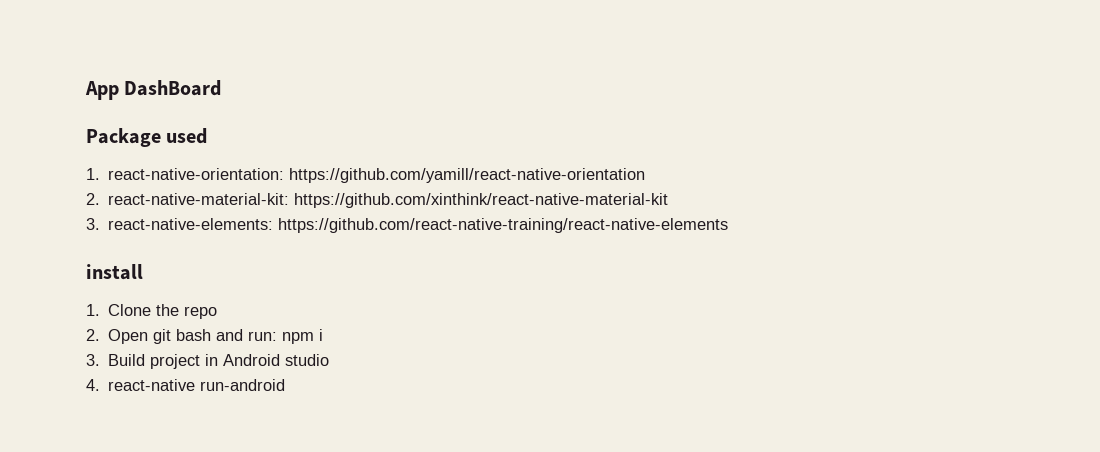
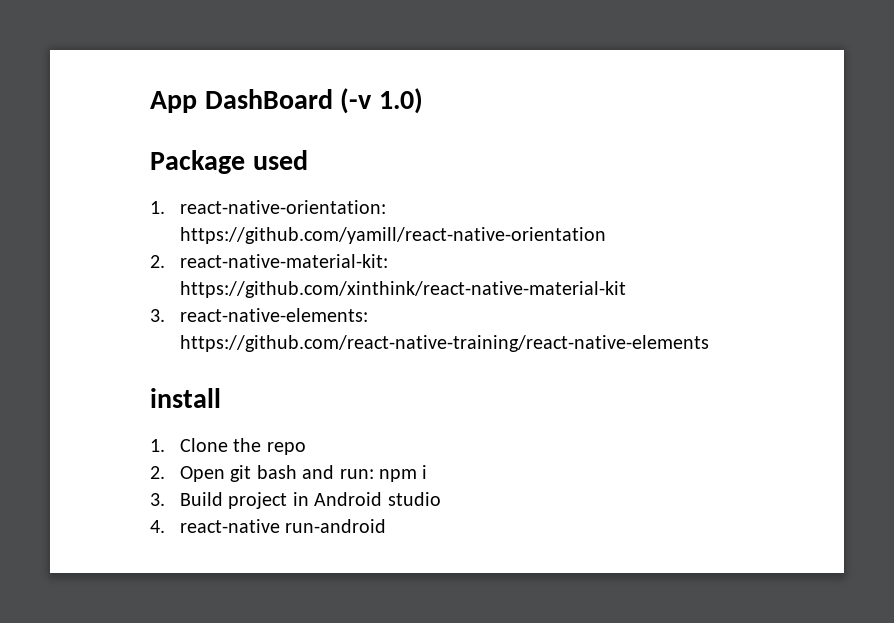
(222, 88) none -> [340,88,423,114] (-v 1.0)

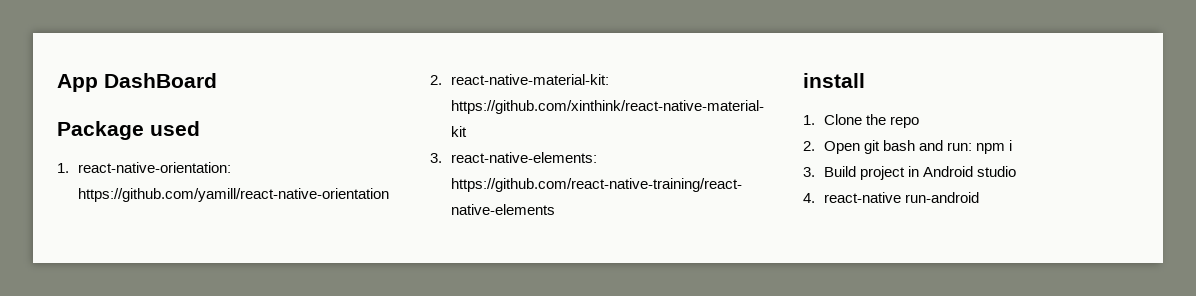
[340,88,423,114] (-v 1.0) -> (217, 80) none

